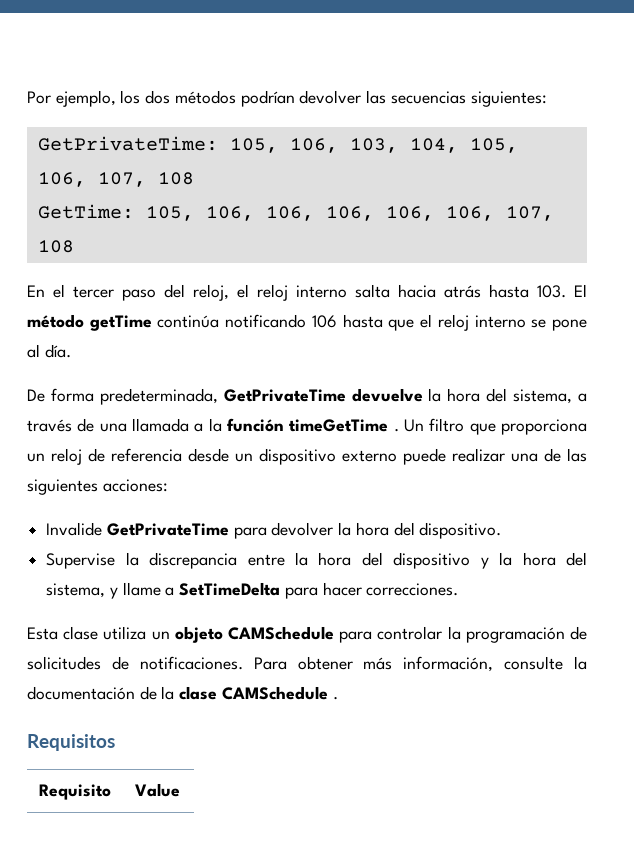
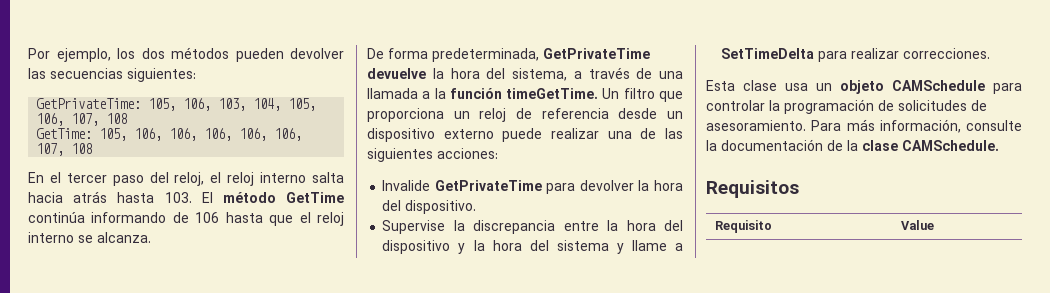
[240,90,295,107] podrían -> [235,48,284,62] pueden
[89,314,307,331] getTime continúa notificando -> [286,192,344,203] [28,212,189,223] GetTime continúa informando de
[552,319,588,331] [27,344,71,358] pone al día. -> [97,232,151,243] alcanza.
[289,419,399,432] timeGetTime . -> [506,88,599,99] timeGetTime.
[46,583,106,598] sistema, -> [556,240,609,251] sistema
[322,582,362,596] hacer -> [851,48,900,59] realizar
[103,626,147,640] utiliza -> [785,83,808,91] usa
[139,656,353,670] notificaciones. Para obtener -> [706,120,842,131] asesoramiento. Para
[221,686,338,700] CAMSchedule . -> [902,140,999,151] CAMSchedule.

